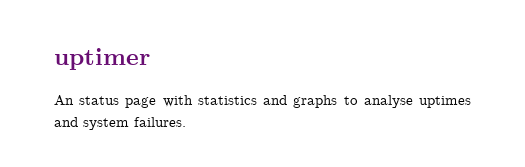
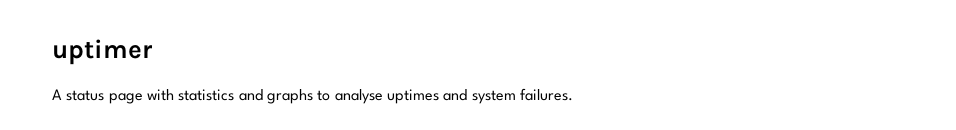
[54,95,74,106] An -> [52,89,62,100] A

